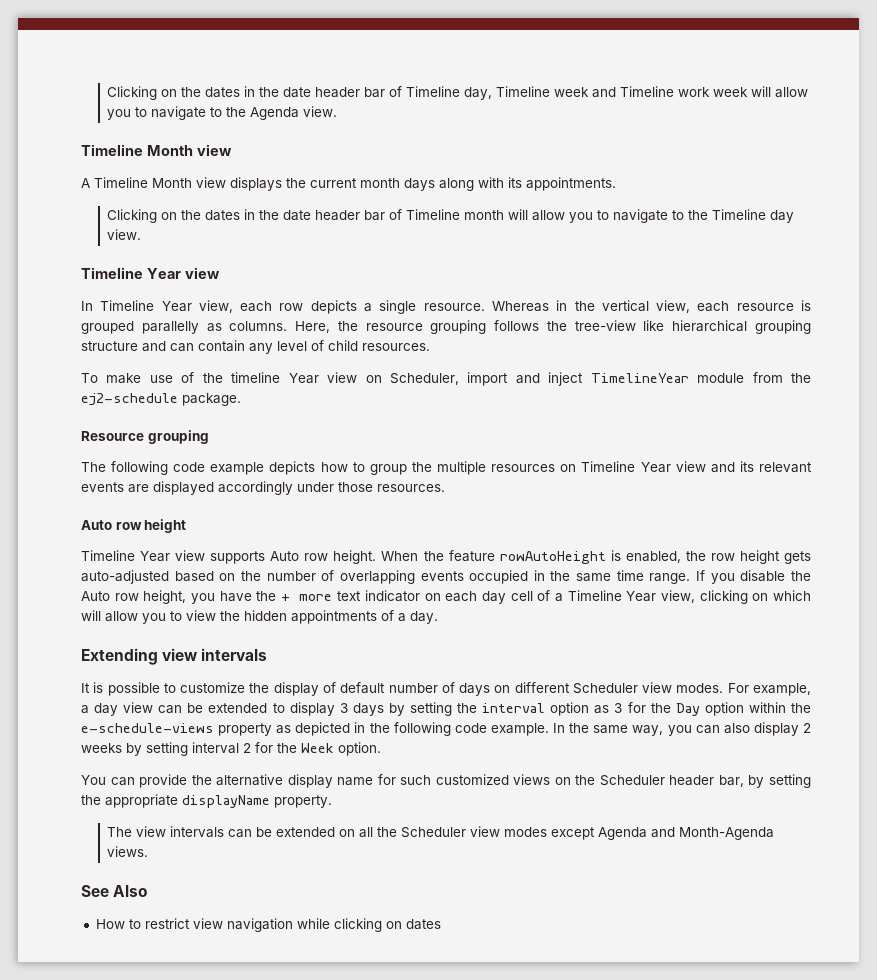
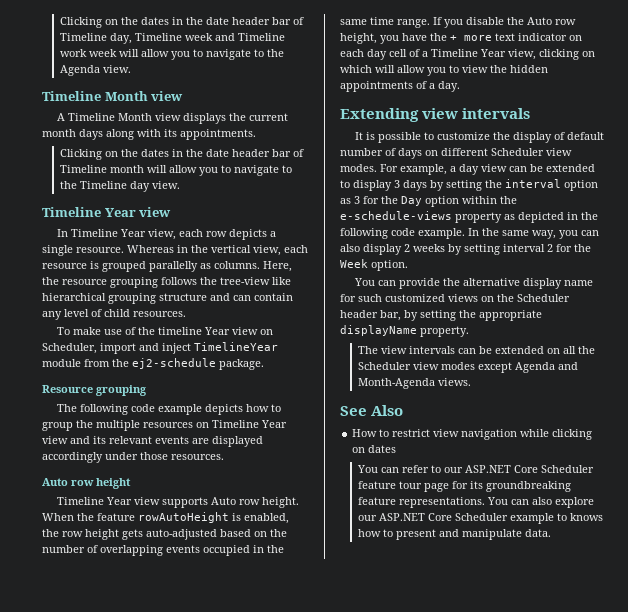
(441, 924) none -> [357,465,595,473] [358,481,572,492] [358,497,595,508] [358,513,604,524] [358,529,552,540] // You can refer to our ASP.NET Core Scheduler feature tour page for its groundbreaking feature representations. You can also explore our ASP.NET Core Scheduler example to knows how to present and manipulate data.

